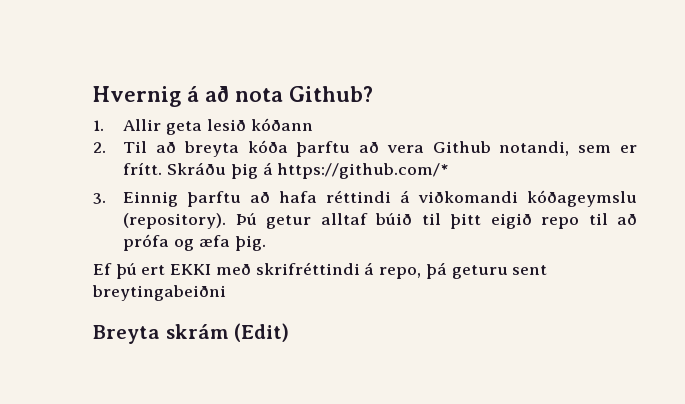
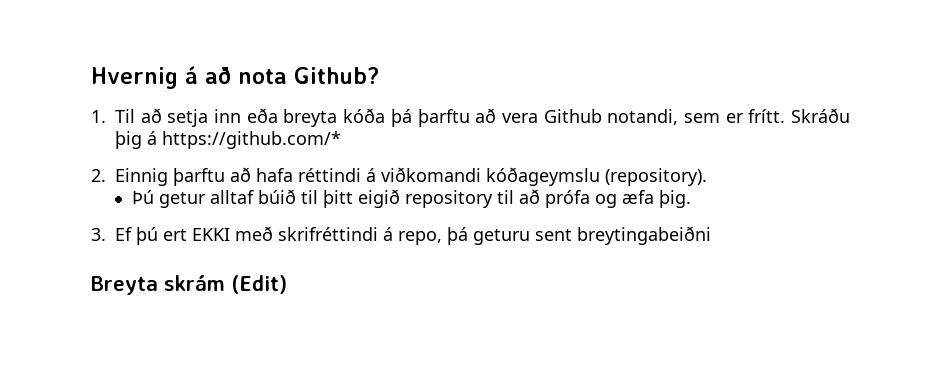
[123,118,313,135] [93,141,177,153] Allir geta lesið kóðann // 2. Til að -> [115,108,278,127] Til að setja inn eða
(288, 146) none -> [390,109,412,127] þá
[93,193,106,204] 3. -> [91,169,106,182] 2.
(227, 221) none -> (707, 177) //
[541,217,580,229] repo -> [404,190,493,208] repository
(266, 243) none -> [91,228,106,241] 3.

